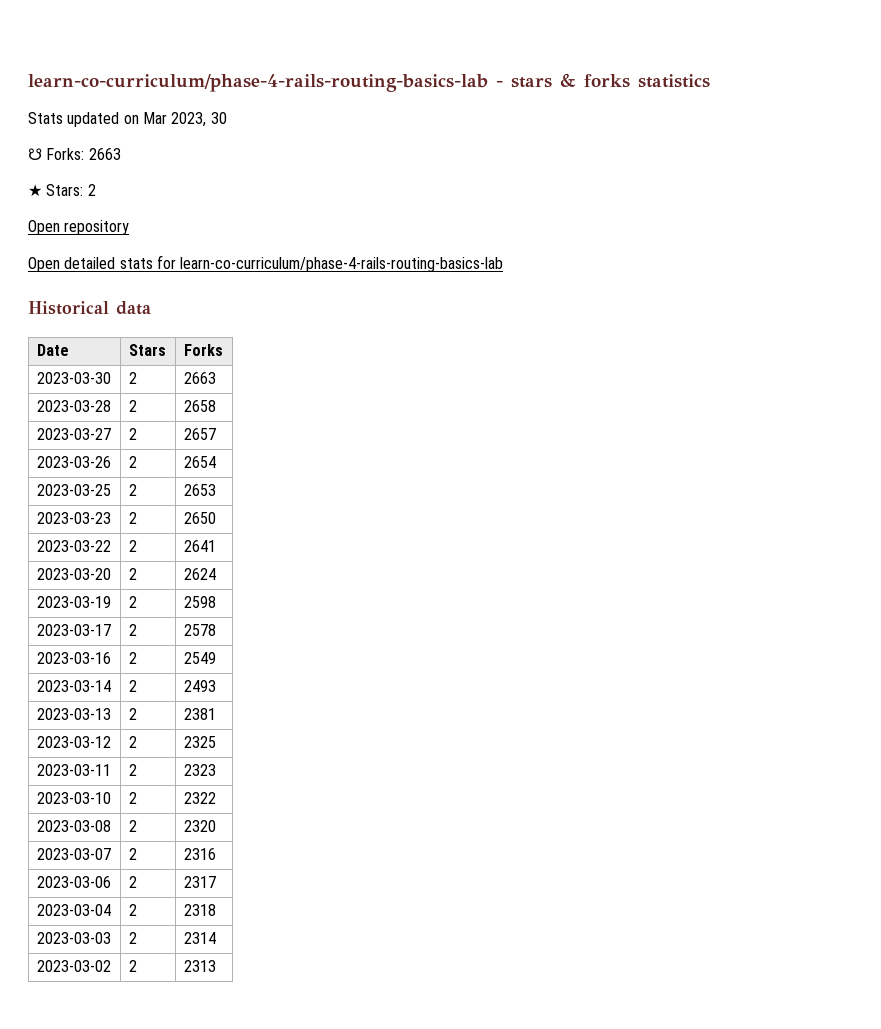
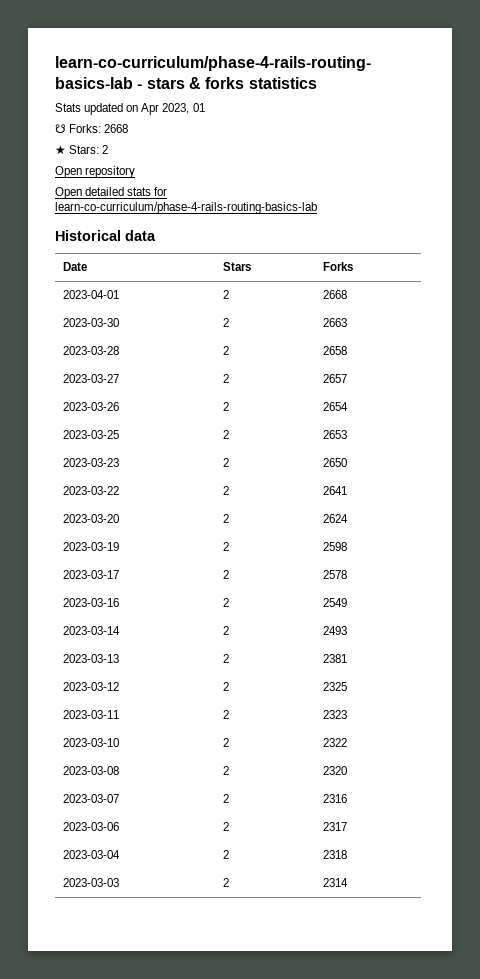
[142,112,227,127] Mar 2023, 30 -> [141,103,205,115] Apr 2023, 01
[88,148,121,160] 2663 -> [104,124,129,133] 2668
(223, 350) none -> [63,290,120,299] [223,290,230,299] [323,290,348,299] // 2023-04-01 | 2 | 2668
[36,960,111,972] [128,960,137,972] [183,960,216,972] // 2023-03-02 | 2 | 2313 -> (349, 882) none

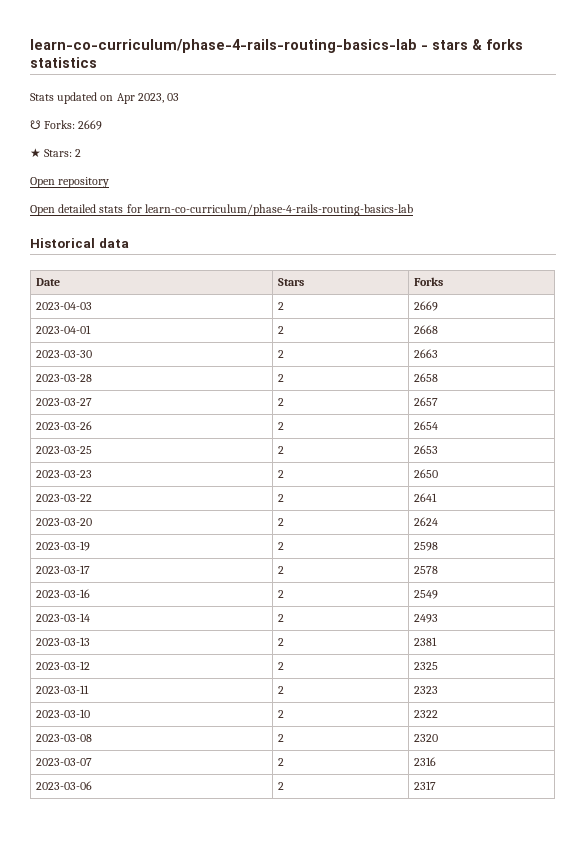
[192,103,205,112] 01 -> [167,93,180,101] 03
[104,124,129,133] 2668 -> [78,120,103,130] 2669
(354, 266) none -> [35,302,92,310] [277,302,284,310] [413,301,438,311] // 2023-04-03 | 2 | 2669
[63,850,121,859] [223,850,230,859] [323,850,348,859] [63,878,120,887] [223,878,230,887] [323,878,349,887] // 2023-03-04 | 2 | 2318 // 2023-03-03 | 2 | 2314 -> (436, 785) none

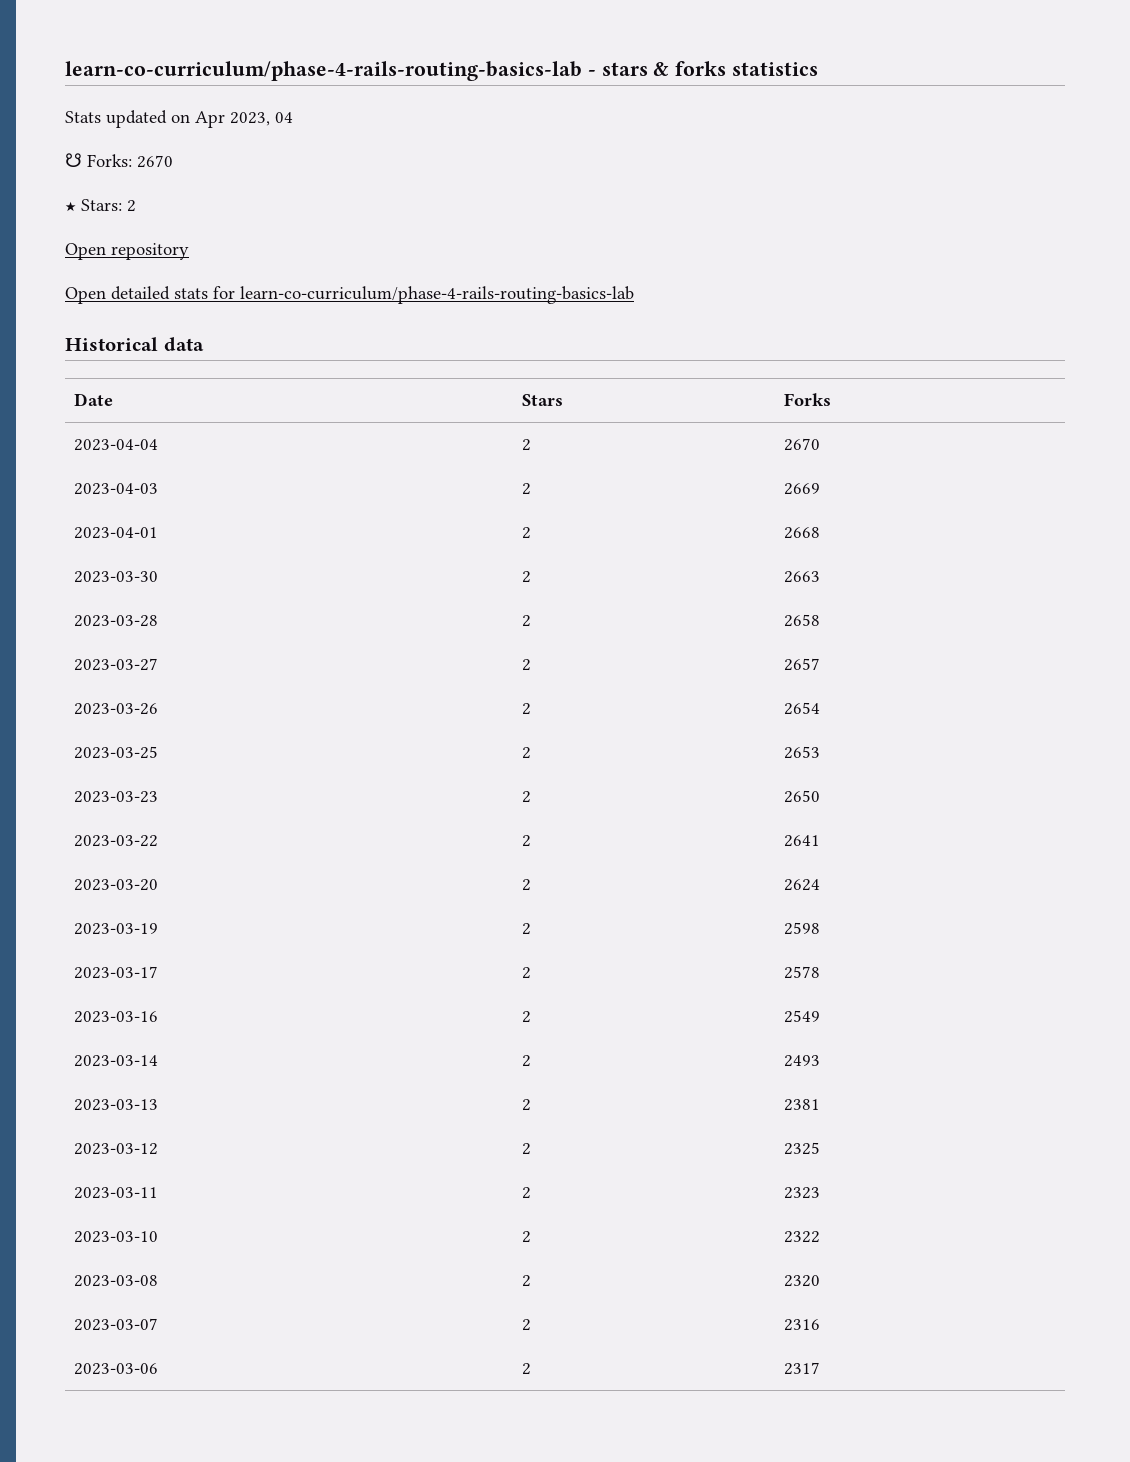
[167,93,180,101] 03 -> [275,112,293,123] 04
[78,120,103,130] 2669 -> [137,155,173,168] 2670
(443, 281) none -> [74,439,159,451] [522,439,532,451] [784,438,821,451] // 2023-04-04 | 2 | 2670

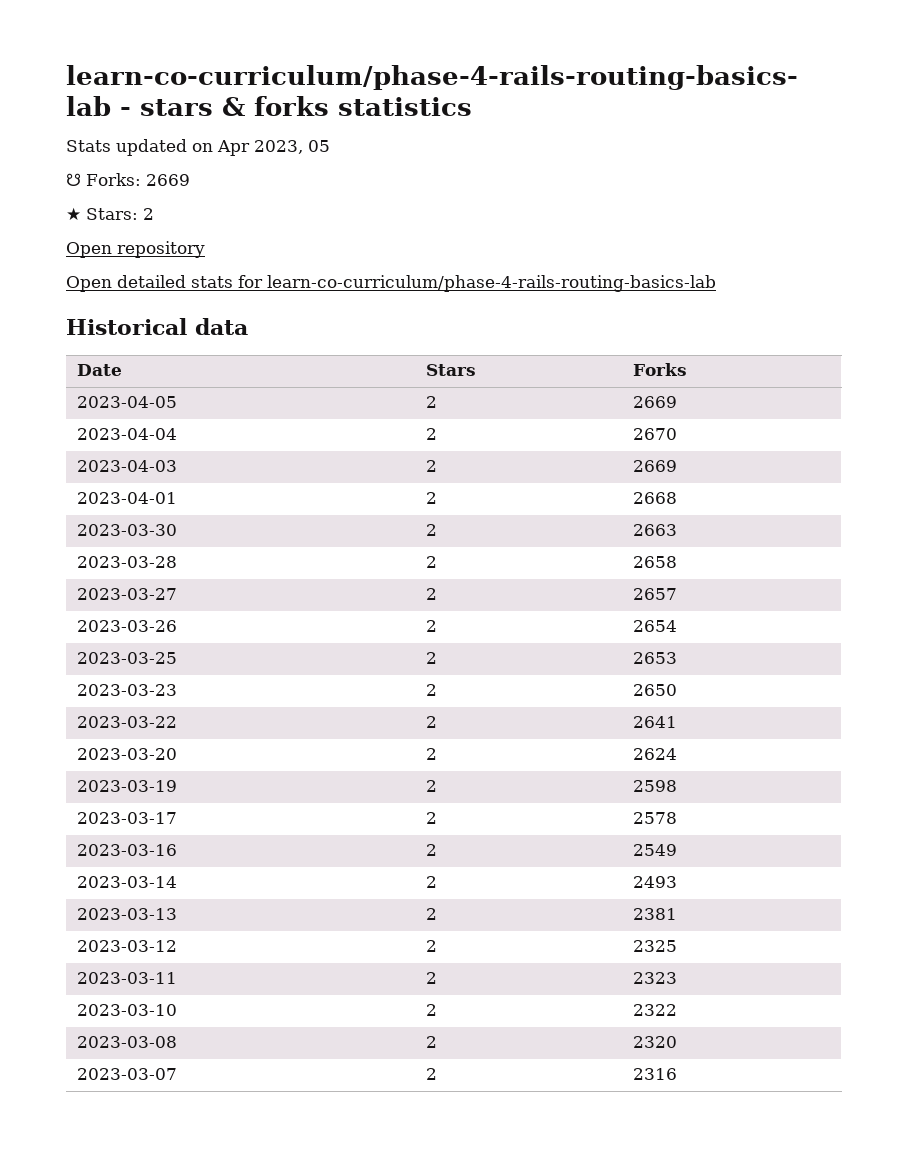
[275,112,293,123] 04 -> [308,140,330,152] 05
[137,155,173,168] 2670 -> [145,174,190,186] 2669
(832, 399) none -> [76,396,177,408] [425,396,437,408] [632,396,677,408] // 2023-04-05 | 2 | 2669
[74,1363,159,1375] [522,1363,532,1375] [784,1362,821,1375] // 2023-03-06 | 2 | 2317 -> (677, 1074) none

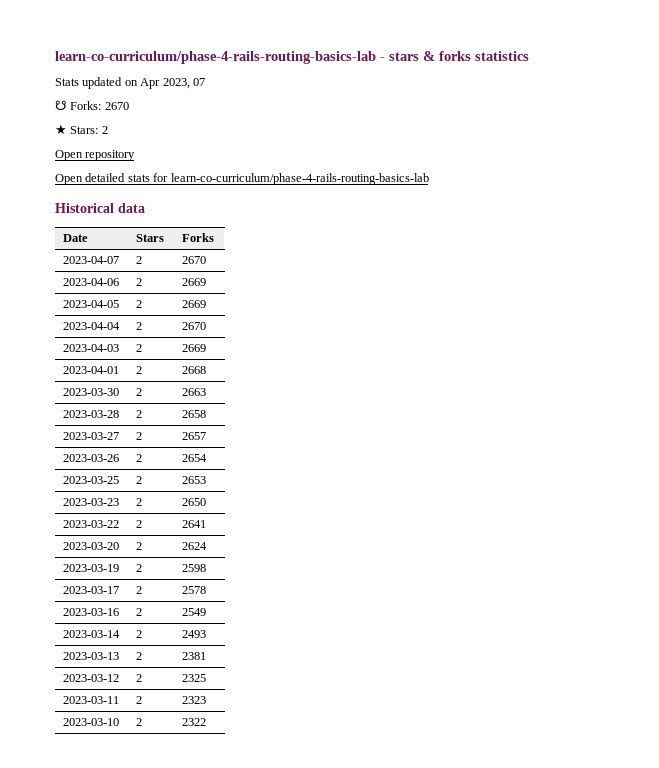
[308,140,330,152] 05 -> [192,78,205,86] 07
[145,174,190,186] 2669 -> [104,102,129,110] 2670
(687, 369) none -> [63,256,120,264] [136,256,143,264] [182,256,207,264] [63,278,120,286] [136,278,143,286] [182,278,207,286] // 2023-04-07 | 2 | 2670 // 2023-04-06 | 2 | 2669
[76,1036,177,1048] [425,1036,437,1048] [632,1036,677,1048] [76,1068,177,1080] [425,1068,437,1080] [632,1068,677,1080] // 2023-03-08 | 2 | 2320 // 2023-03-07 | 2 | 2316 -> (207, 722) none

